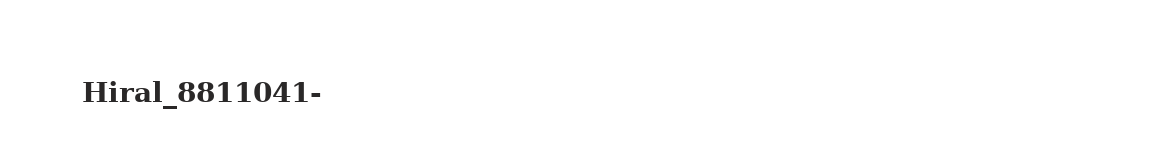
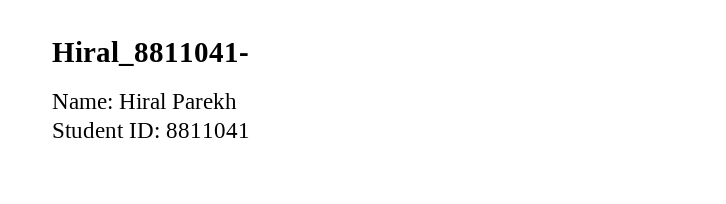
(322, 95) none -> [52,93,238,109] [52,122,251,138] // Name: Hiral Parekh // Student ID: 8811041

